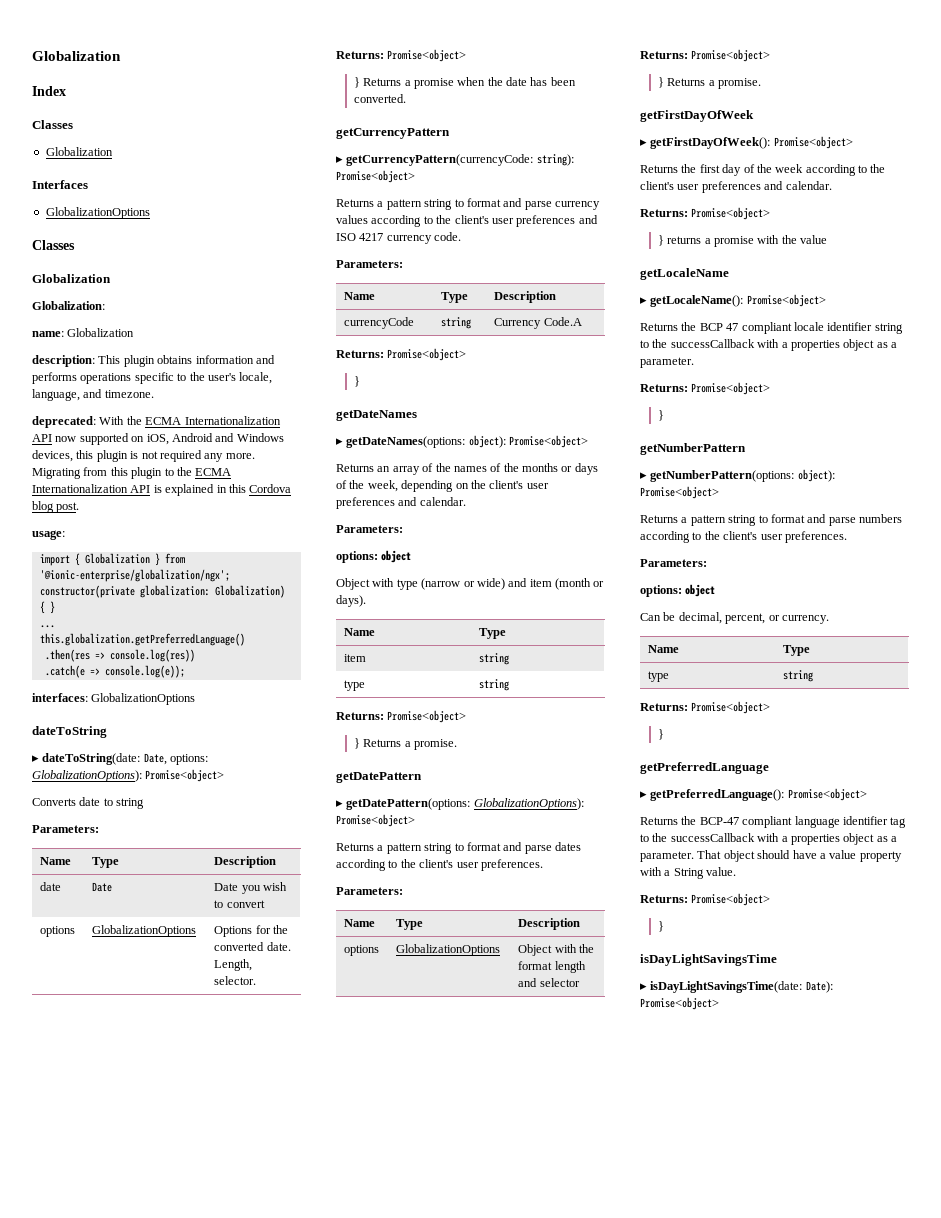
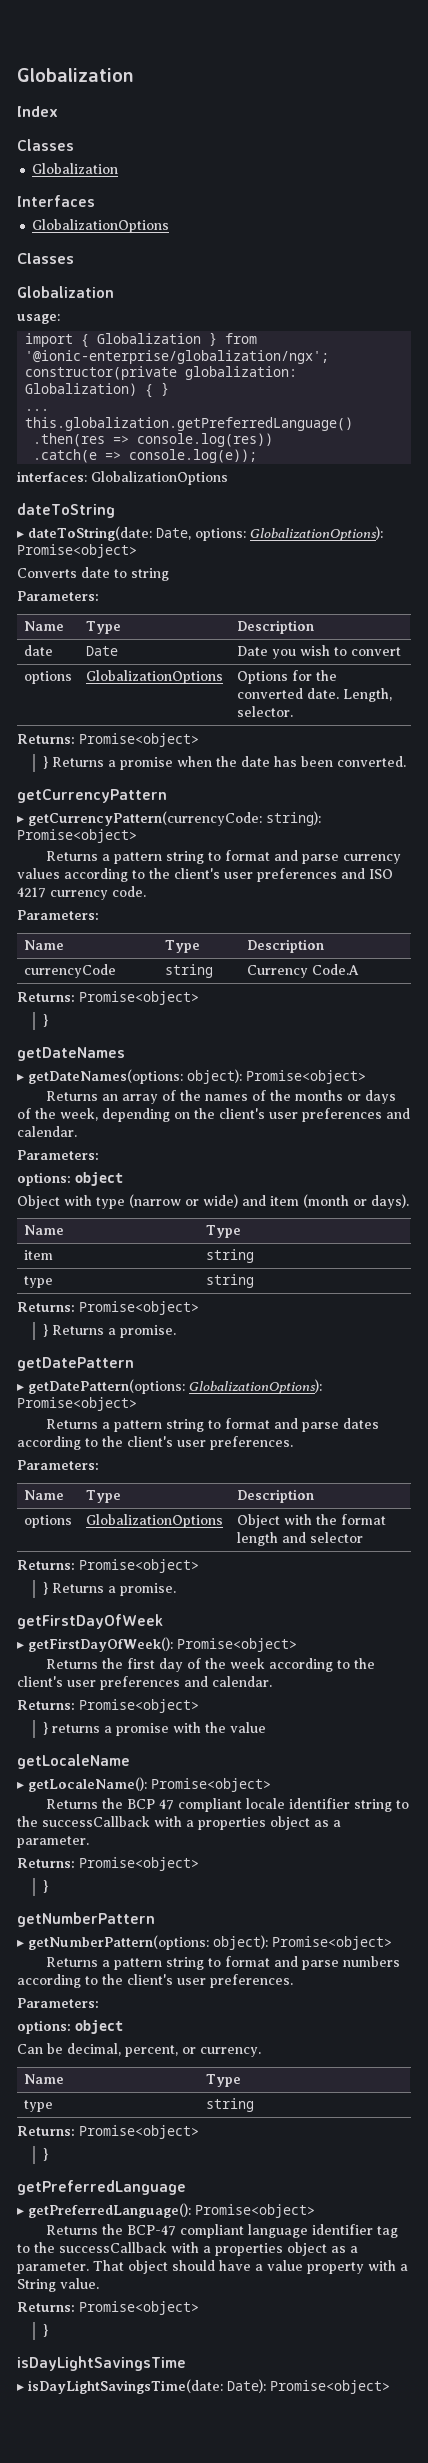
[32,301,105,310] [32,328,135,337] [32,355,275,367] [32,372,273,384] [32,389,154,401] [32,416,281,428] [32,433,284,445] [32,450,255,462] [32,467,232,479] [32,484,292,496] [32,501,80,513] // Globalization: // name: Globalization // description: This plugin obtains information and performs operations specific to the user's locale, language, and timezone. // deprecated: With the ECMA Internationalization API now supported on iOS, Android and Windows devices, this plugin is not required any more. Migrating from this plugin to the ECMA Internationalization API is explained in this Cordova blog post. -> (114, 292) none

